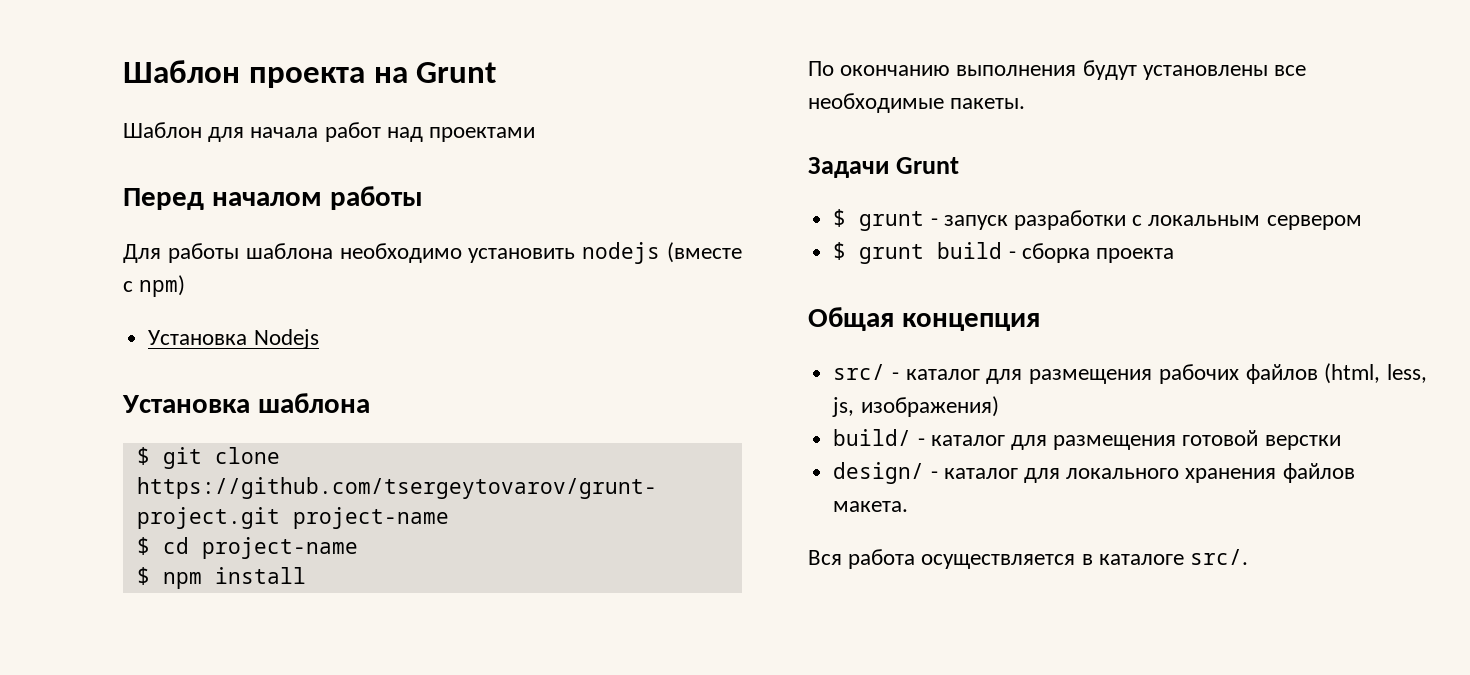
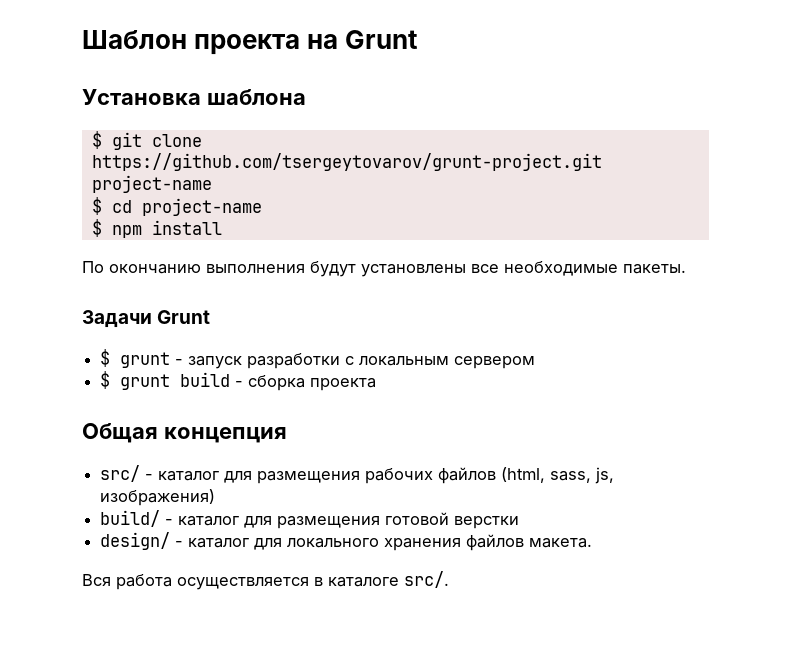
[123,122,536,142] [123,186,423,210] [123,242,742,264] [123,275,186,297] [148,329,319,349] // Шаблон для начала работ над проектами // Перед началом работы // Для работы шаблона необходимо установить nodejs (вместе с npm) // Установка Nodejs -> (419, 39) none
[1387,364,1427,383] less, -> [550,471,592,483] sass,

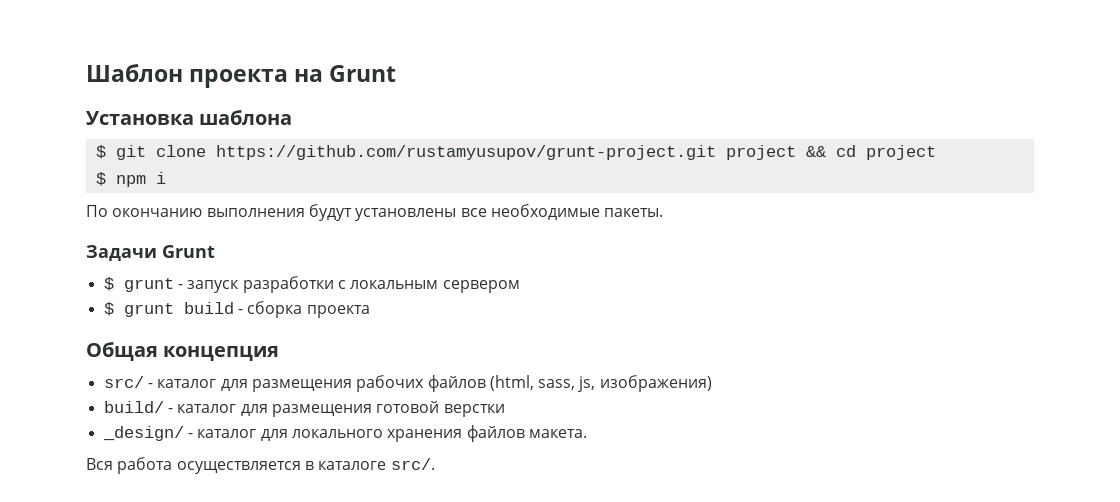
[91,153,602,171] [91,175,212,193] [91,197,262,216] https://github.com/tsergeytovarov/grunt-project.git project-name // $ cd project-name -> [215,145,936,160] https://github.com/rustamyusupov/grunt-project.git project && cd project
[151,220,222,235] install -> [155,172,166,184] i
[100,532,171,550] design/ -> [102,426,184,441] _design/

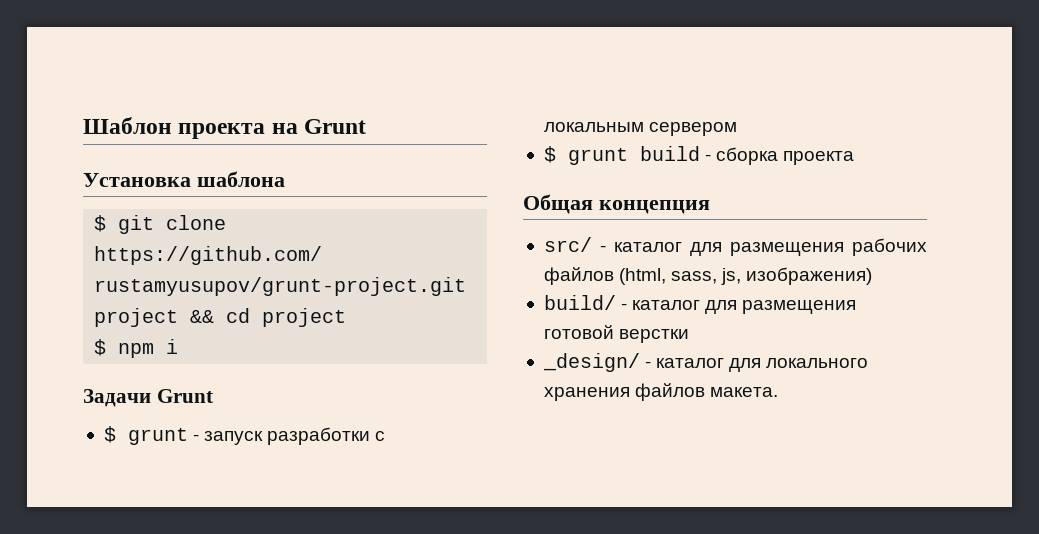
[86,204,664,221] // По окончанию выполнения будут установлены все необходимые пакеты. -> (179, 346) none
[86,457,435,474] // Вся работа осуществляется в каталоге src/. -> (779, 392) none

